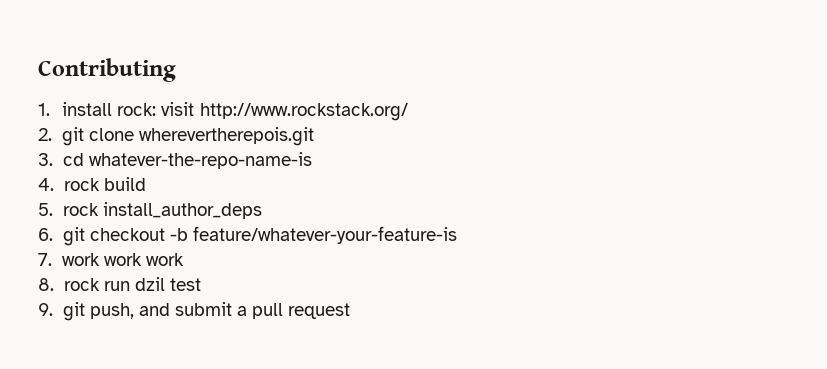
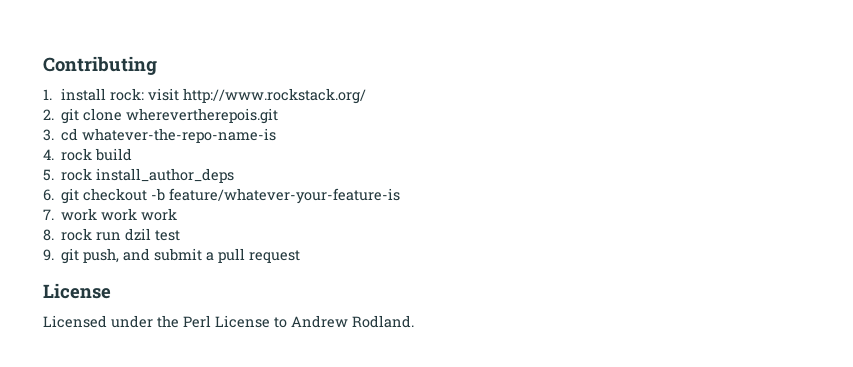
(351, 311) none -> [43,283,111,299] [43,315,414,328] // License // Licensed under the Perl License to Andrew Rodland.

